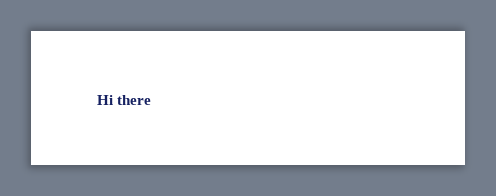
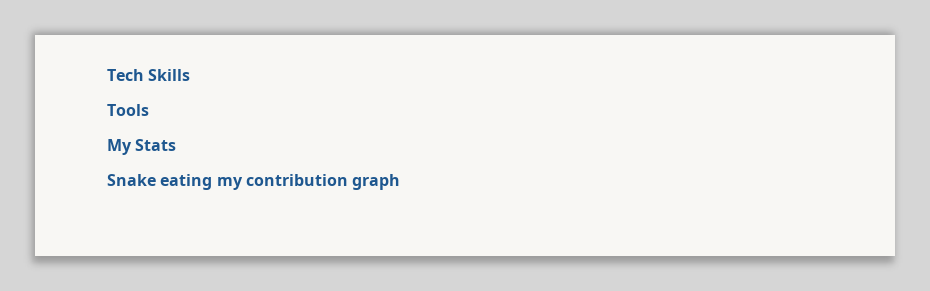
[97,95,152,105] Hi there -> [107,69,191,81] [107,104,149,116] [107,139,177,155] [107,174,401,190] Tech Skills // Tools // My Stats // Snake eating my contribution graph

